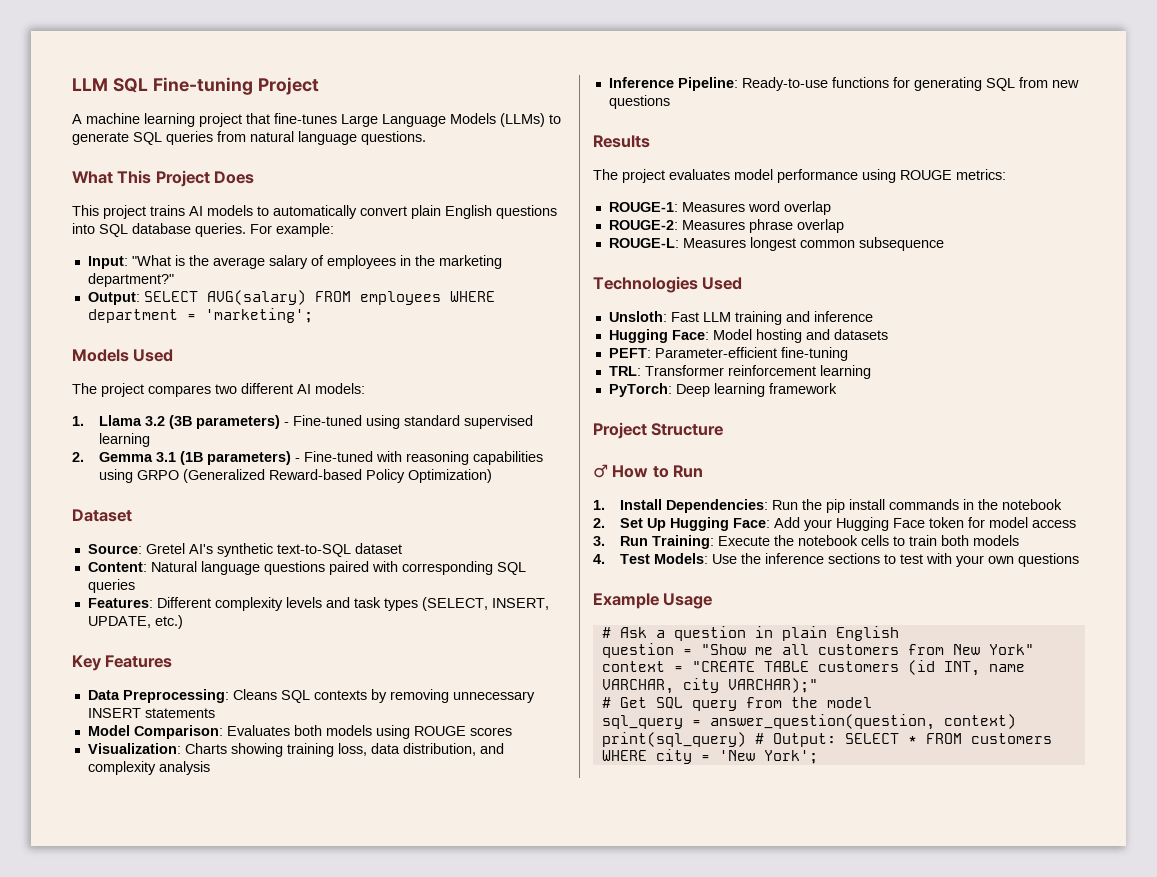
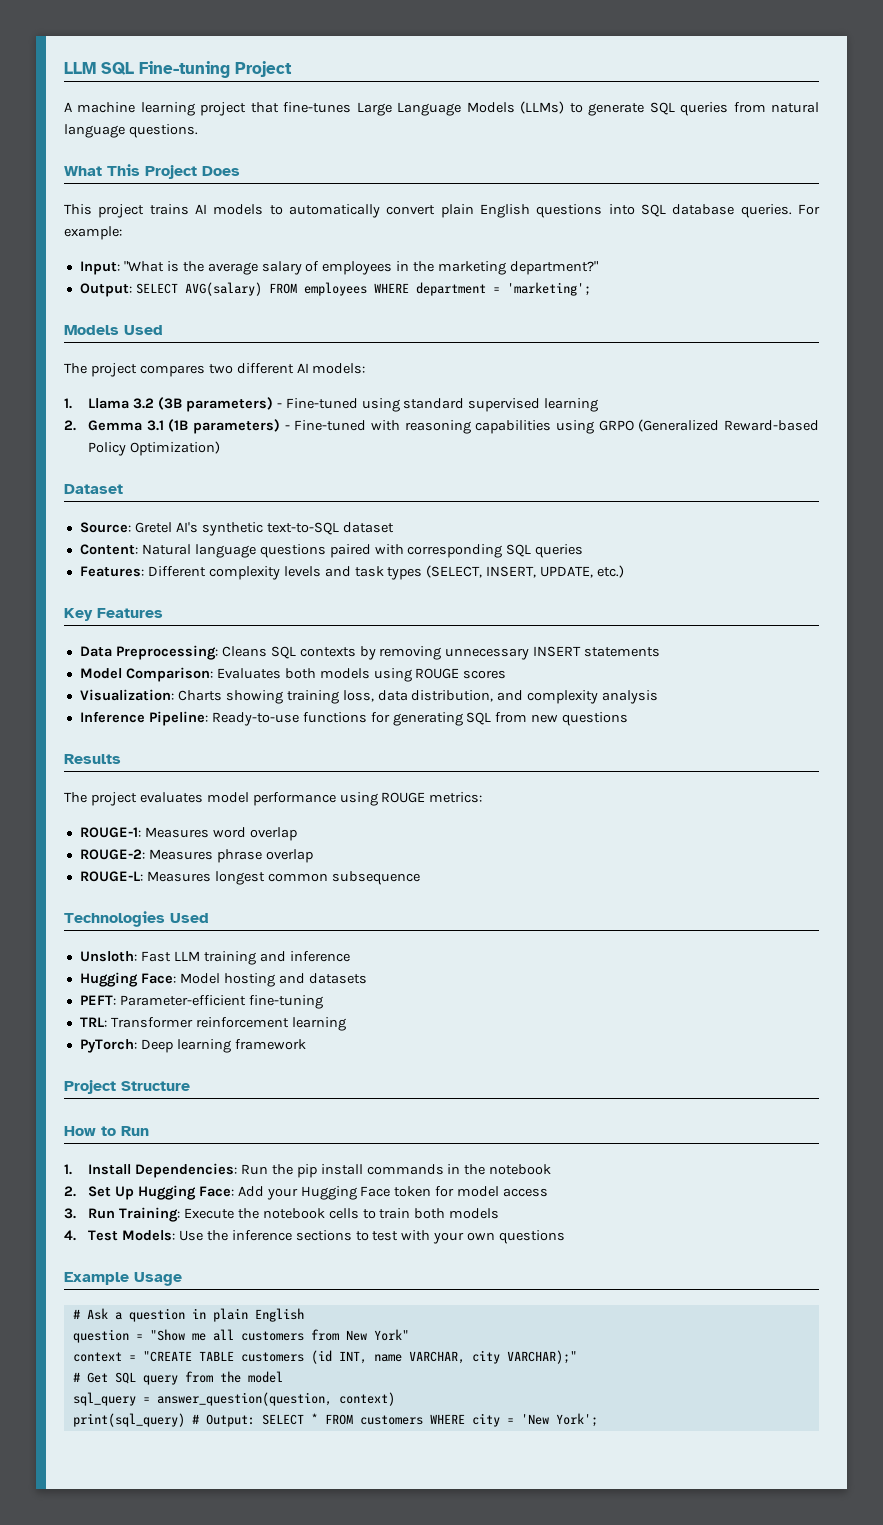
[593,464,608,478] ♂ -> (190, 1086) none

